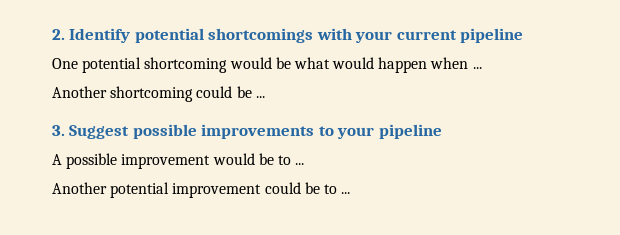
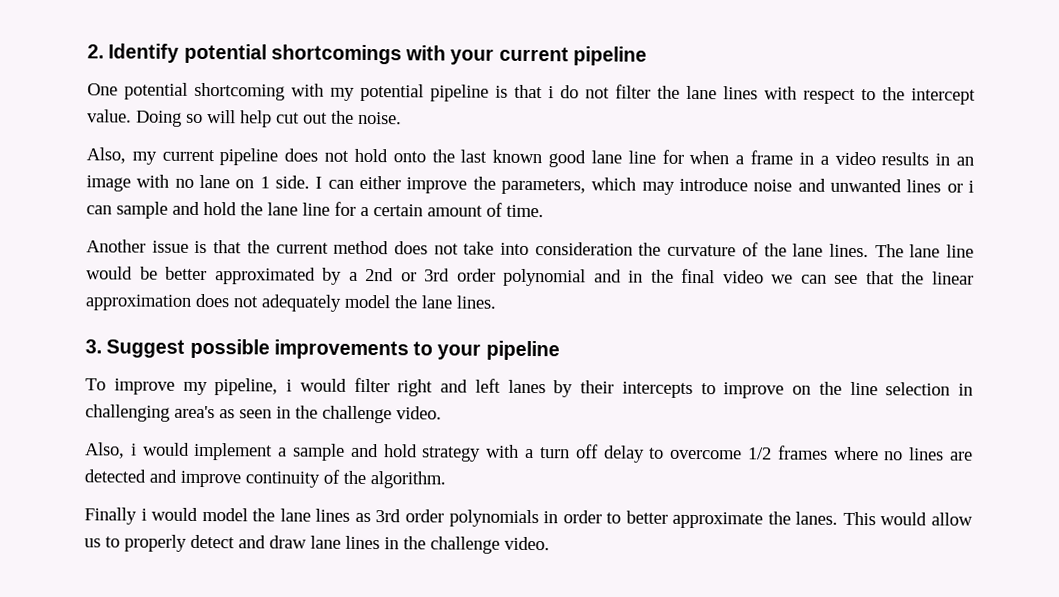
[229,57,482,73] [52,86,265,102] would be what would happen when ... // Another shortcoming could be ... -> [291,83,976,105] [87,109,402,128] [86,147,975,168] [86,174,975,195] [86,201,544,219] [86,239,975,258] [86,266,974,287] [85,293,497,312] with my potential pipeline is that i do not filter the lane lines with respect to the intercept value. Doing so will help cut out the noise. // Also, my current pipeline does not hold onto the last known good lane line for when a frame in a video results in an image with no lane on 1 side. I can either improve the parameters, which may introduce noise and unwanted lines or i can sample and hold the lane line for a certain amount of time. // Another issue is that the current method does not take into consideration the curvature of the lane lines. The lane line would be better approximated by a 2nd or 3rd order polynomial and in the final video we can see that the linear approximation does not adequately model the lane lines.
[52,153,305,169] [52,182,351,198] A possible improvement would be to ... // Another potential improvement could be to ... -> [85,377,973,399] [85,404,442,424] [85,442,974,463] [84,469,446,489] [84,507,973,529] [84,534,550,554] To improve my pipeline, i would filter right and left lanes by their intercepts to improve on the line selection in challenging area's as seen in the challenge video. // Also, i would implement a sample and hold strategy with a turn off delay to overcome 1/2 frames where no lines are detected and improve continuity of the algorithm. // Finally i would model the lane lines as 3rd order polynomials in order to better approximate the lanes. This would allow us to properly detect and draw lane lines in the challenge video.

